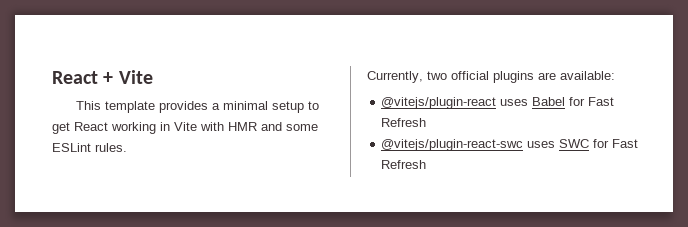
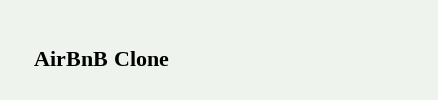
[52,70,153,84] [76,101,320,113] [52,122,318,134] [52,143,127,152] [367,71,615,83] [381,97,615,109] [381,118,427,127] [381,139,639,151] [381,160,427,169] React + Vite // This template provides a minimal setup to get React working in Vite with HMR and some ESLint rules. // Currently, two official plugins are available: // @vitejs/plugin-react uses Babel for Fast Refresh // @vitejs/plugin-react-swc uses SWC for Fast Refresh -> [34,51,169,66] AirBnB Clone

